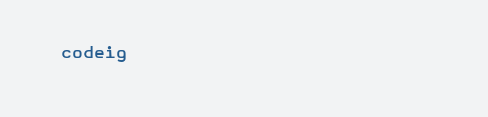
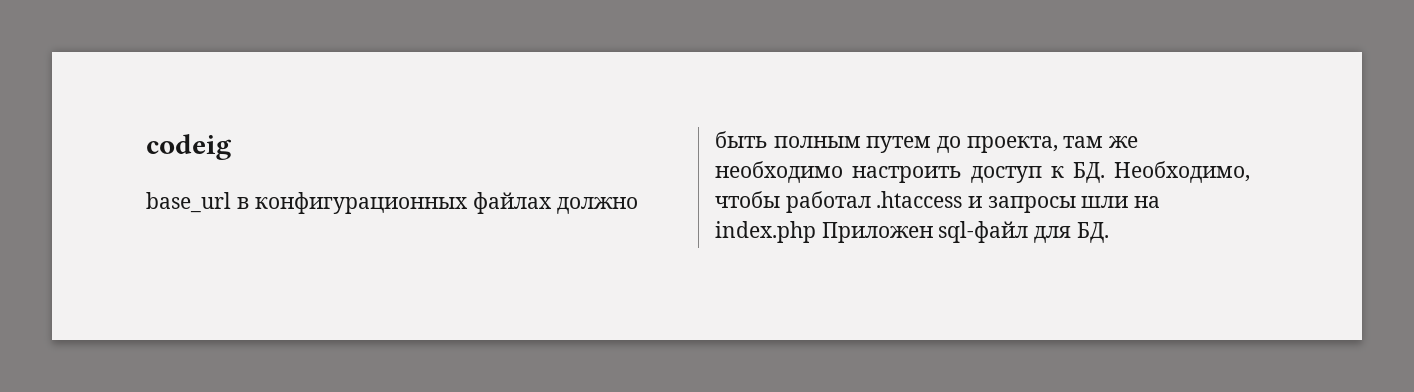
(127, 54) none -> [146,192,638,214] [715,131,1139,153] [715,161,1250,183] [715,191,1161,213] [715,221,1109,243] // base_url в конфигурационных файлах должно быть полным путем до проекта, там же необходимо настроить доступ к БД. Необходимо, чтобы работал .htaccess и запросы шли на index.php Приложен sql-файл для БД.

